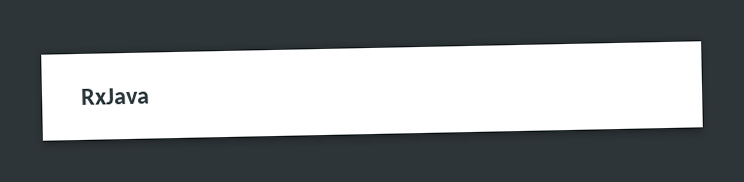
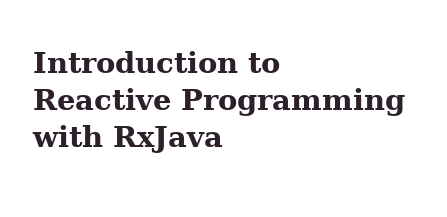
(80, 96) none -> [33,51,280,73] [33,88,405,116] [32,125,103,147] Introduction to Reactive Programming with

